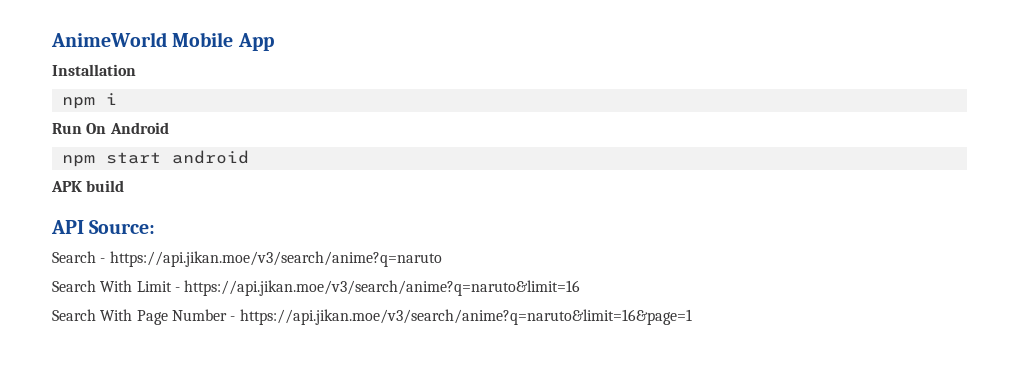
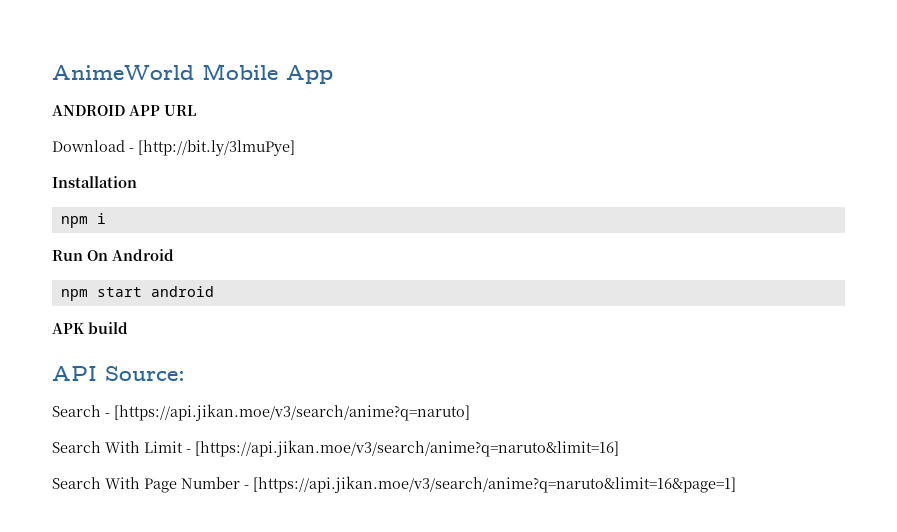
(274, 42) none -> [52,105,196,116] [52,140,295,156] // ANDROID APP URL // Download - [http://bit.ly/3lmuPye]
[109,251,442,267] https://api.jikan.moe/v3/search/anime?q=naruto -> [114,404,470,421] [https://api.jikan.moe/v3/search/anime?q=naruto]
[184,280,581,296] https://api.jikan.moe/v3/search/anime?q=naruto&limit=16 -> [195,440,619,457] [https://api.jikan.moe/v3/search/anime?q=naruto&limit=16]
[239,309,692,325] https://api.jikan.moe/v3/search/anime?q=naruto&limit=16&page=1 -> [253,476,736,493] [https://api.jikan.moe/v3/search/anime?q=naruto&limit=16&page=1]

